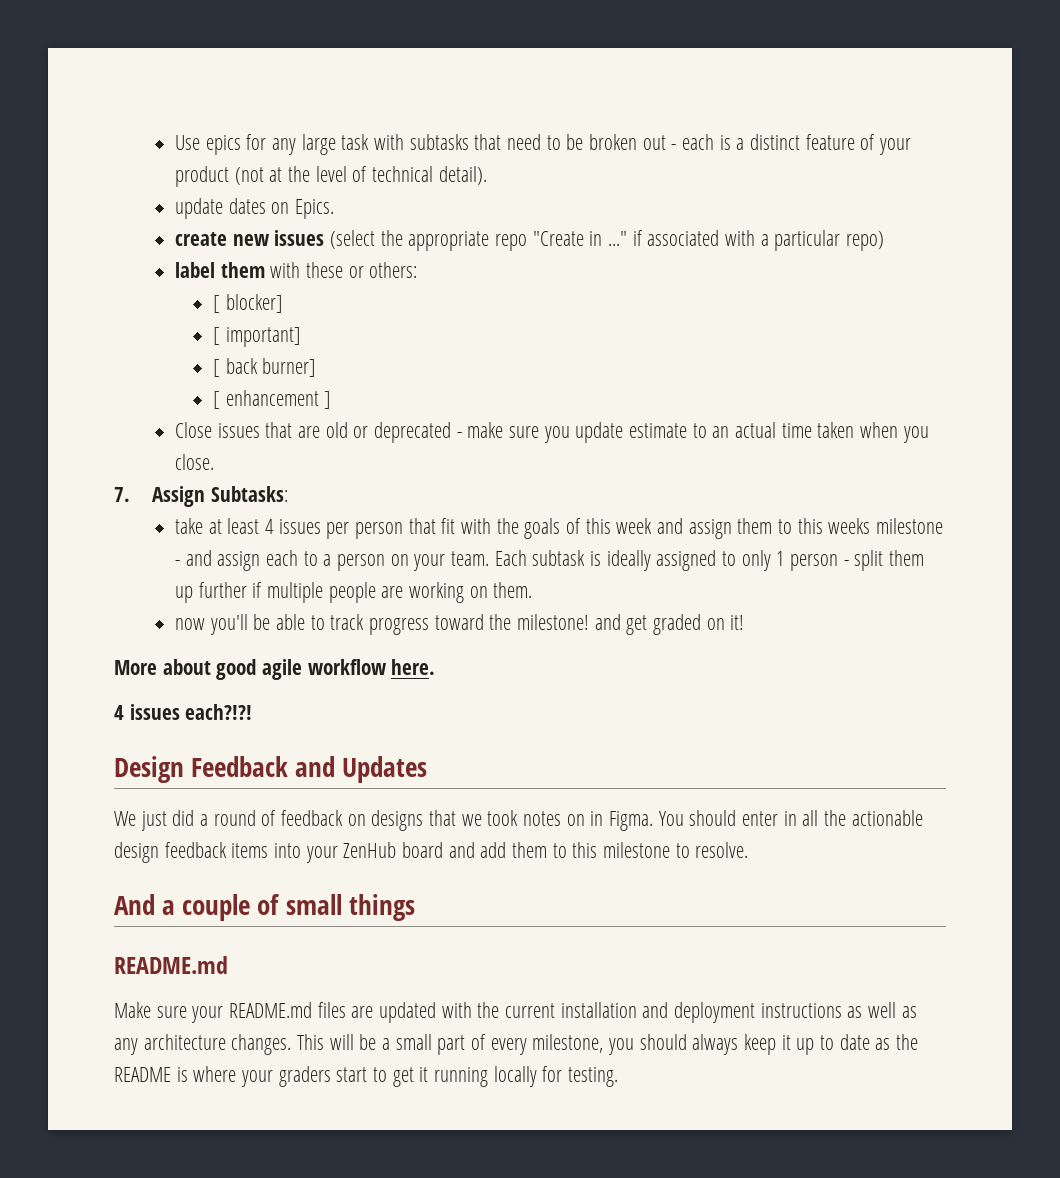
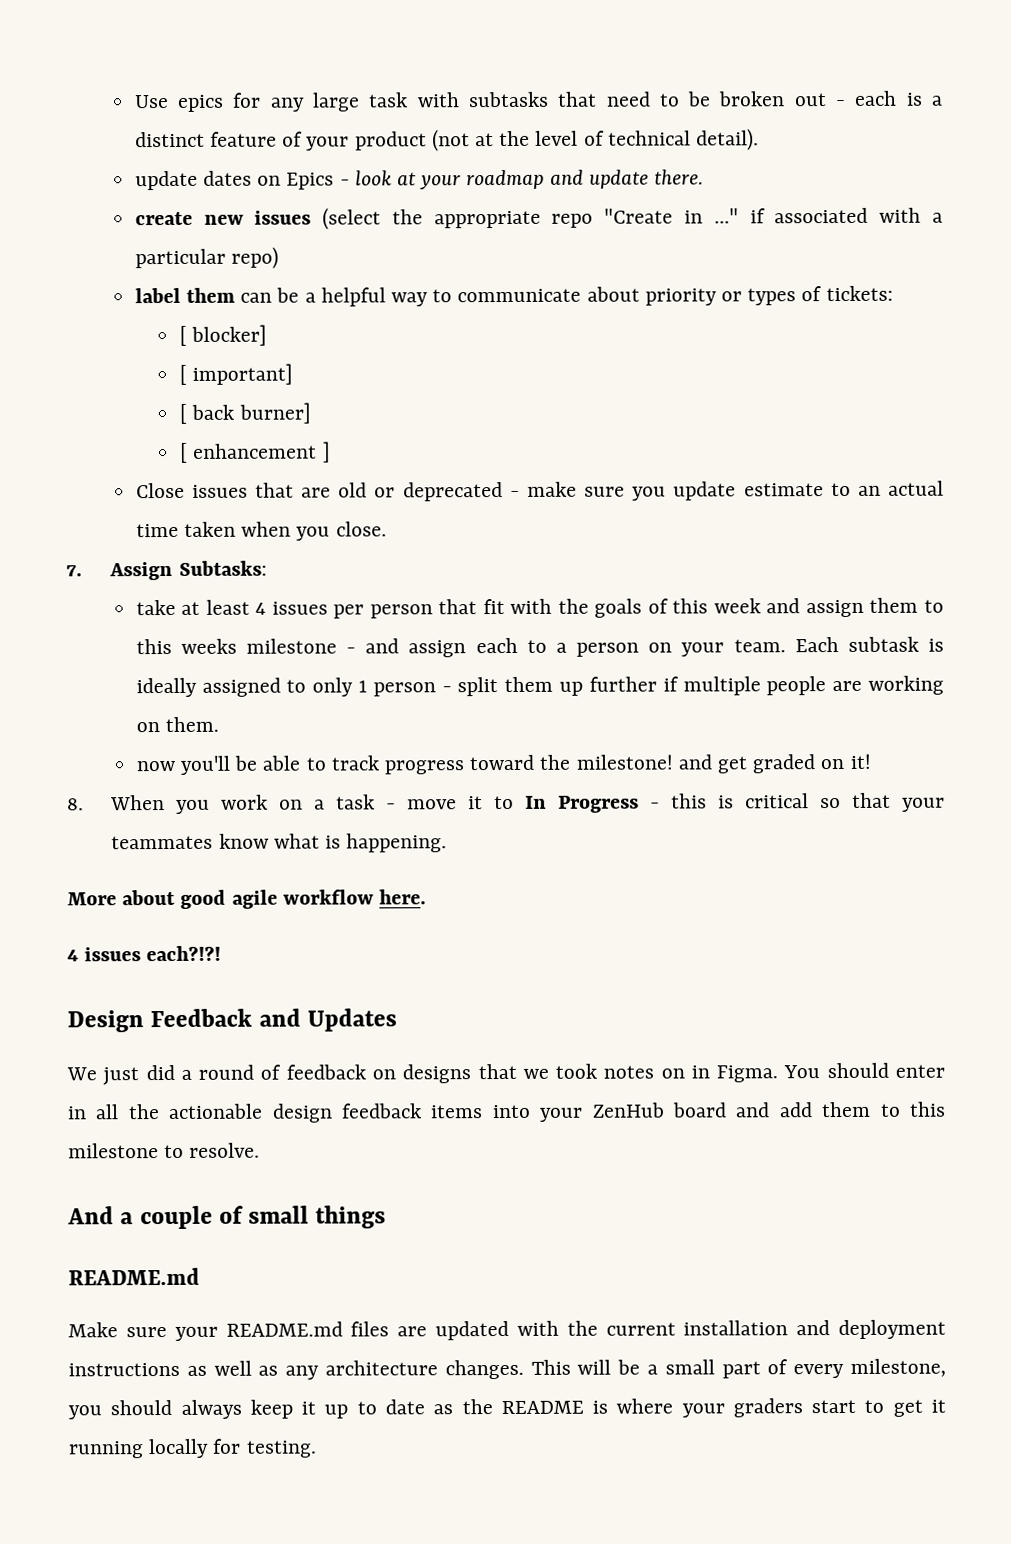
[295,199,335,219] Epics. -> [286,169,705,190] Epics - look at your roadmap and update there.
[270,262,418,278] with these or others: -> [240,285,893,307] can be a helpful way to communicate about priority or types of tickets:
(745, 622) none -> [67,792,945,814] [111,833,448,853] // 8. When you work on a task - move it to In Progress - this is critical so that your teammates know what is happening.

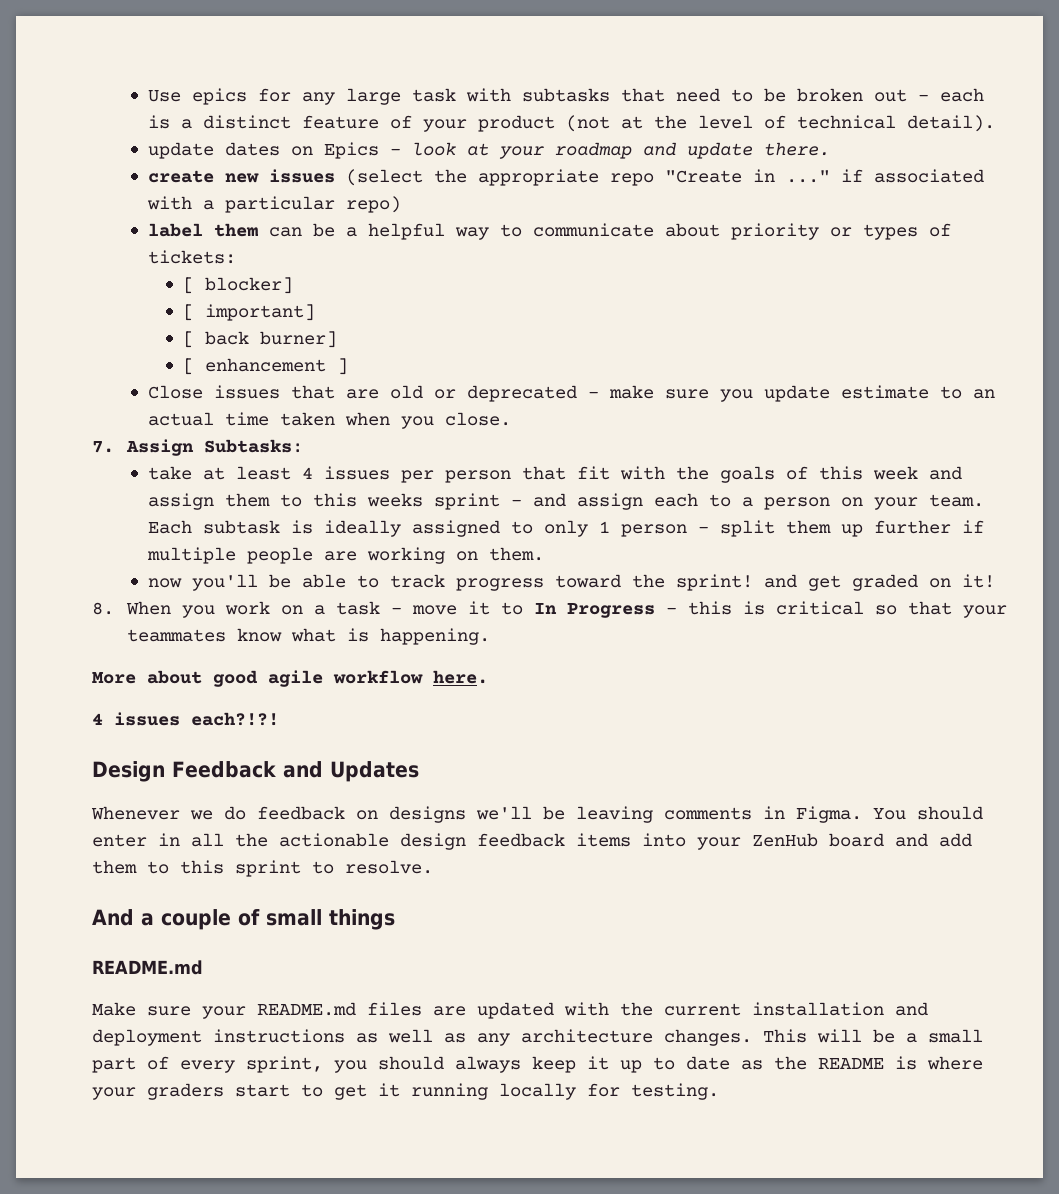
[246,638,338,654] milestone -> [433,493,500,510] sprint
[575,754,673,770] milestone! -> [675,574,753,591] sprint!
[66,1063,685,1086] We just did a round of feedback on designs that we took notes on -> [91,806,752,823] Whenever we do feedback on designs we'll be leaving comments
[68,1143,159,1159] milestone -> [235,860,301,877] sprint
[849,1358,946,1377] milestone, -> [246,1056,323,1073] sprint,

